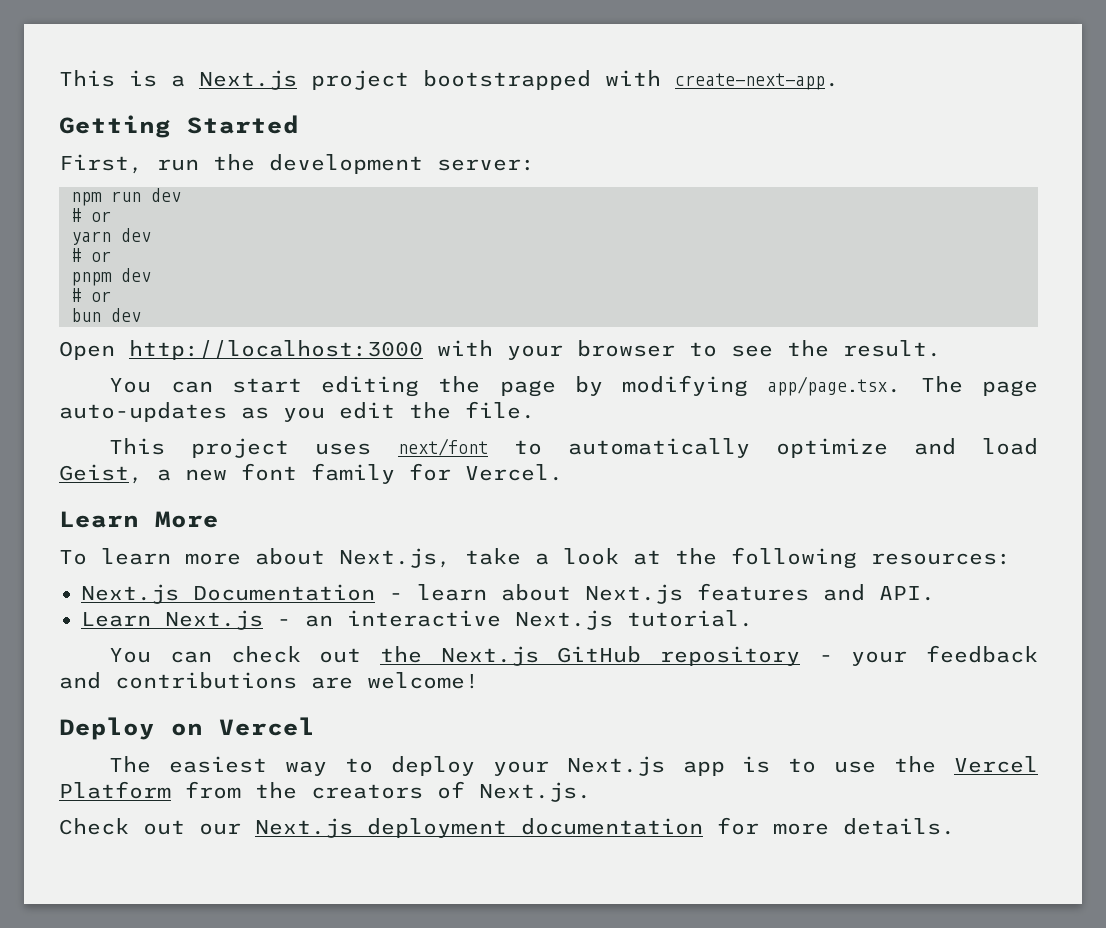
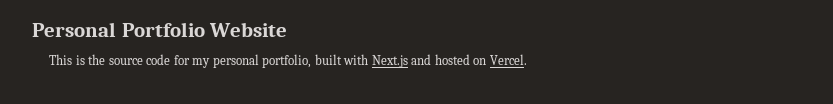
[59,70,839,90] [59,115,299,138] [59,154,535,174] [71,188,181,206] [71,208,111,222] [71,228,151,245] [71,248,111,262] [71,268,151,286] [71,288,111,302] [71,308,141,322] [59,340,941,360] [109,375,1038,397] [59,401,535,422] [109,438,1038,458] [59,463,563,484] [59,511,219,528] [59,547,1011,569] [81,583,935,604] [81,610,753,630] [109,645,1039,666] [59,672,479,689] [59,717,315,740] [109,756,1039,776] [59,781,591,802] [59,817,955,838] This is a Next.js project bootstrapped with create-next-app. // Getting Started // First, run the development server: // npm run dev // # or // yarn dev // # or // pnpm dev // # or // bun dev // Open http://localhost:3000 with your browser to see the result. // You can start editing the page by modifying app/page.tsx. The page auto-updates as you edit the file. // This project uses next/font to automatically optimize and load Geist, a new font family for Vercel. // Learn More // To learn more about Next.js, take a look at the following resources: // Next.js Documentation - learn about Next.js features and API. // Learn Next.js - an interactive Next.js tutorial. // You can check out the Next.js GitHub repository - your feedback and contributions are welcome! // Deploy on Vercel // The easiest way to deploy your Next.js app is to use the Vercel Platform from the creators of Next.js. // Check out our Next.js deployment documentation for more details. -> [32,22,288,37] [49,54,527,68] Personal Portfolio Website // This is the source code for my personal portfolio, built with Next.js and hosted on Vercel.

